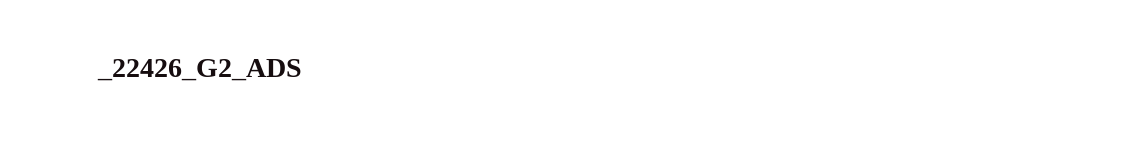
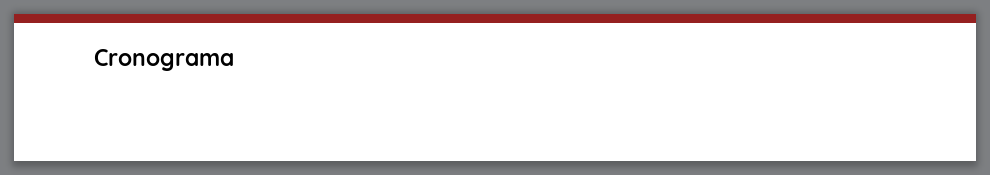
[97,59,302,81] _22426_G2_ADS -> [94,49,234,71] Cronograma

